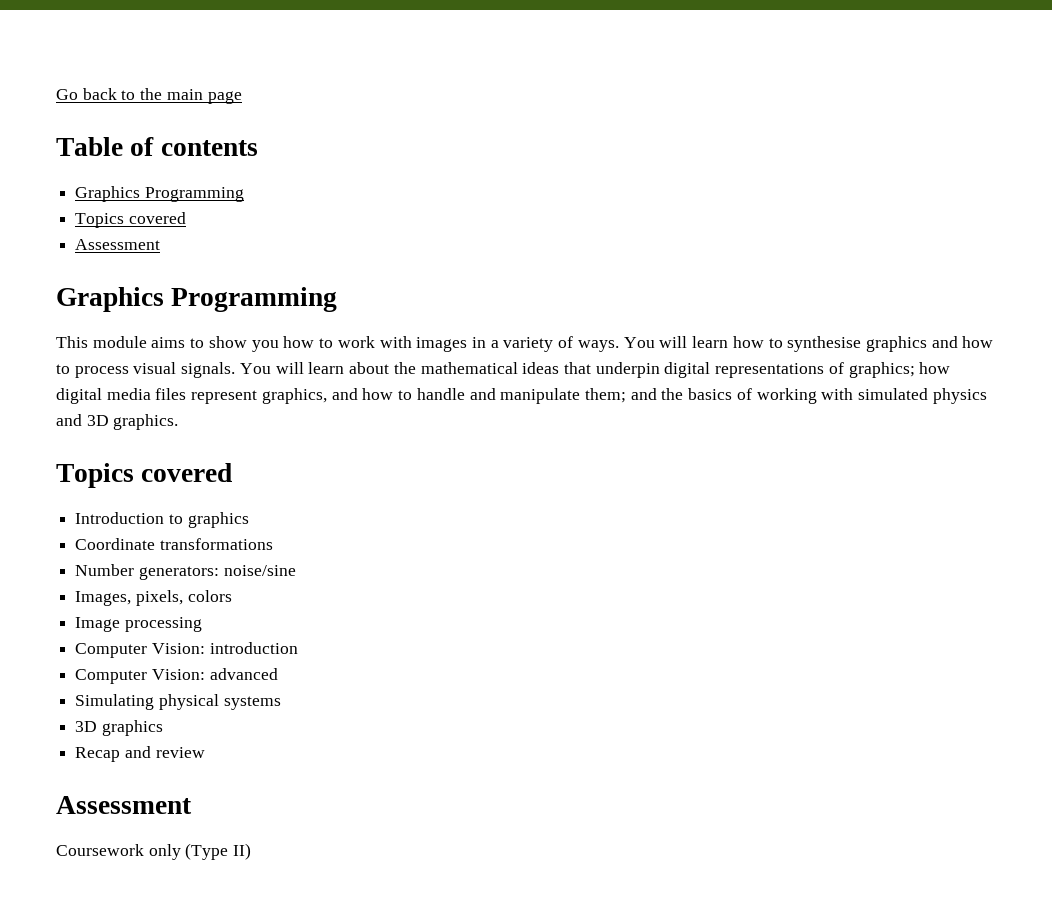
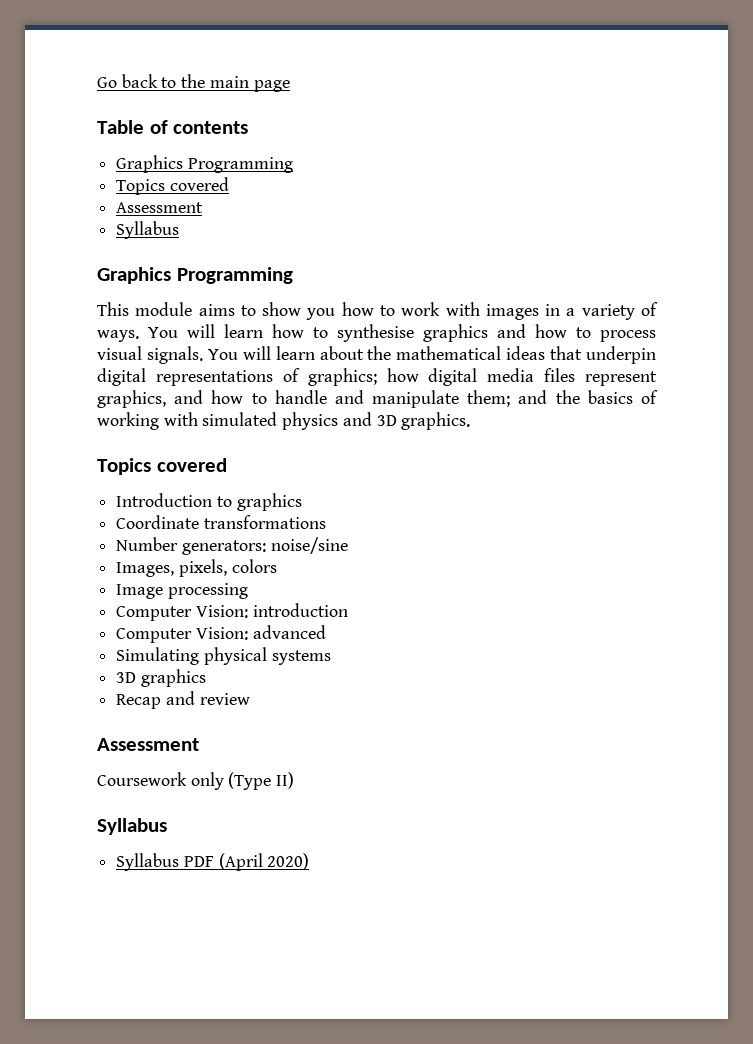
(161, 244) none -> [116,221,180,239] // Syllabus
(252, 851) none -> [97,818,167,835] [116,853,310,871] // Syllabus // Syllabus PDF (April 2020)

